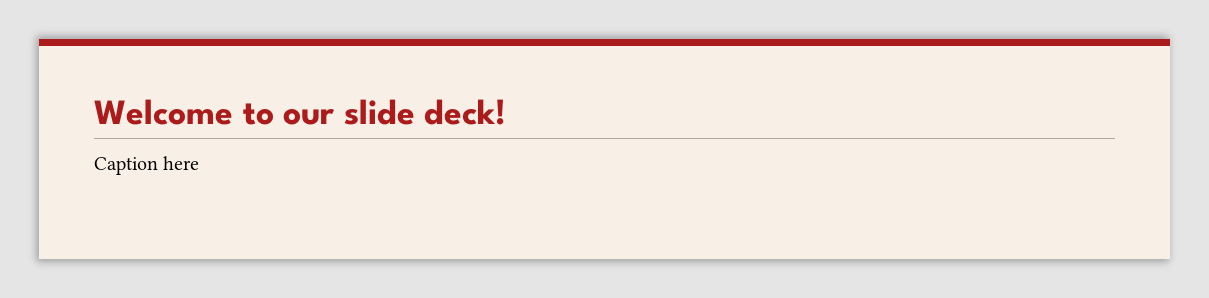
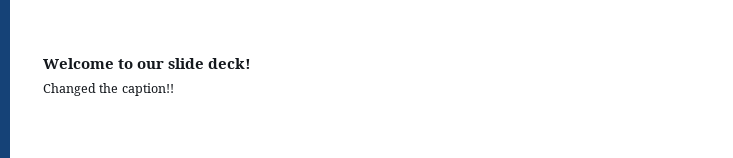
[94,156,200,175] Caption here -> [43,83,174,96] Changed the caption!!

